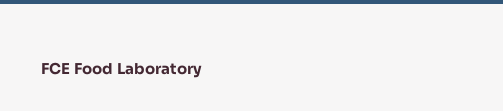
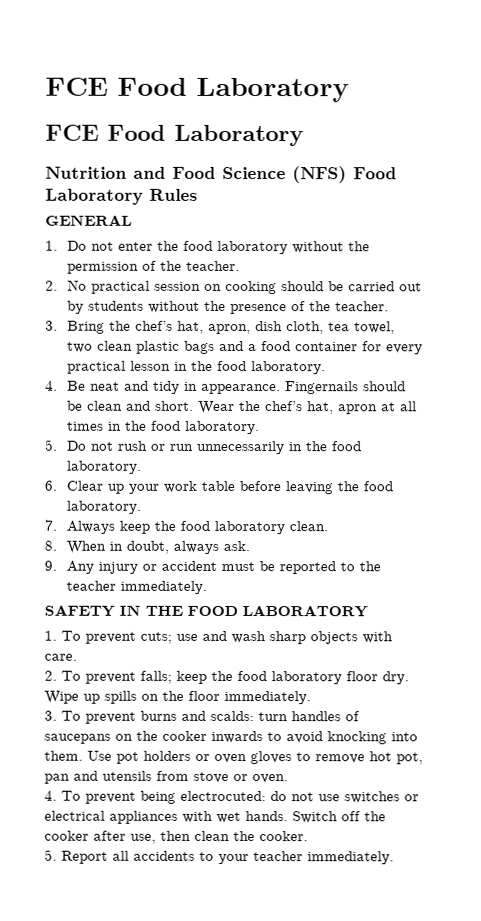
[41,62,203,78] FCE Food Laboratory -> [45,77,349,103] [45,124,304,147] [45,166,397,184] [45,188,198,205] [45,214,132,226] [45,240,371,255] [67,260,241,274] [45,279,423,295] [67,300,390,315] [45,320,396,335] [67,340,424,355] [67,360,327,375] [45,380,407,395] [67,400,418,415] [67,420,261,435] [45,439,363,455] [66,460,142,474] [44,480,394,495] [66,500,142,514] [44,519,329,535] [44,540,251,554] [44,560,382,575] [66,580,208,594] [44,604,368,618] [44,630,393,645] [44,653,77,661] [44,670,409,685] [44,690,311,705] [44,710,360,724] [44,730,418,745] [44,750,423,765] [44,770,288,784] [44,790,419,804] [44,810,386,824] [44,830,308,844] [44,849,394,865] FCE Food Laboratory // FCE Food Laboratory // Nutrition and Food Science (NFS) Food Laboratory Rules // GENERAL // 1. Do not enter the food laboratory without the permission of the teacher. // 2. No practical session on cooking should be carried out by students without the presence of the teacher. // 3. Bring the chef’s hat, apron, dish cloth, tea towel, two clean plastic bags and a food container for every practical lesson in the food laboratory. // 4. Be neat and tidy in appearance. Fingernails should be clean and short. Wear the chef’s hat, apron at all times in the food laboratory. // 5. Do not rush or run unnecessarily in the food laboratory. // 6. Clear up your work table before leaving the food laboratory. // 7. Always keep the food laboratory clean. // 8. When in doubt, always ask. // 9. Any injury or accident must be reported to the teacher immediately. // SAFETY IN THE FOOD LABORATORY // 1. To prevent cuts; use and wash sharp objects with care. // 2. To prevent falls; keep the food laboratory floor dry. Wipe up spills on the floor immediately. // 3. To prevent burns and scalds: turn handles of saucepans on the cooker inwards to avoid knocking into them. Use pot holders or oven gloves to remove hot pot, pan and utensils from stove or oven. // 4. To prevent being electrocuted: do not use switches or electrical appliances with wet hands. Switch off the cooker after use, then clean the cooker. // 5. Report all accidents to your teacher immediately.

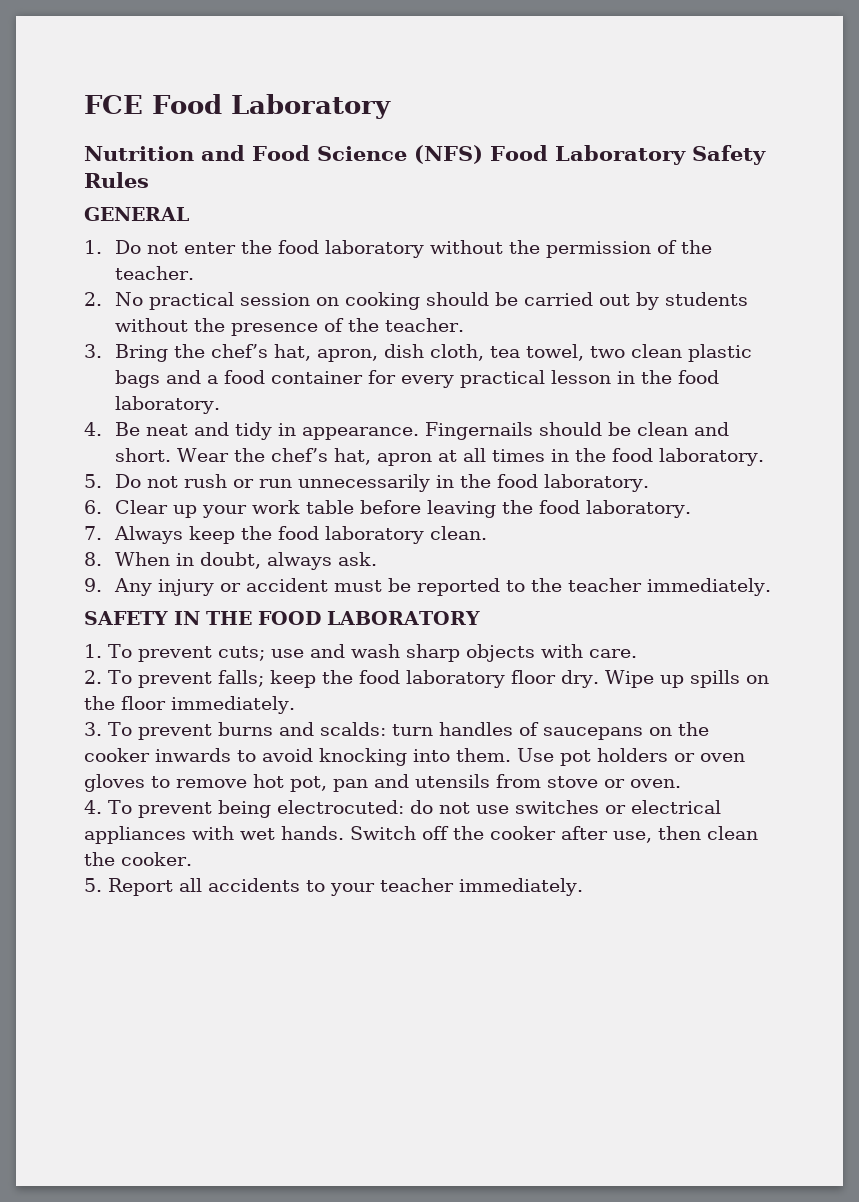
[45,77,349,103] [45,124,304,147] FCE Food Laboratory // FCE Food Laboratory -> [84,94,391,119] FCE Food Laboratory
(143, 196) none -> [691,145,766,165] Safety

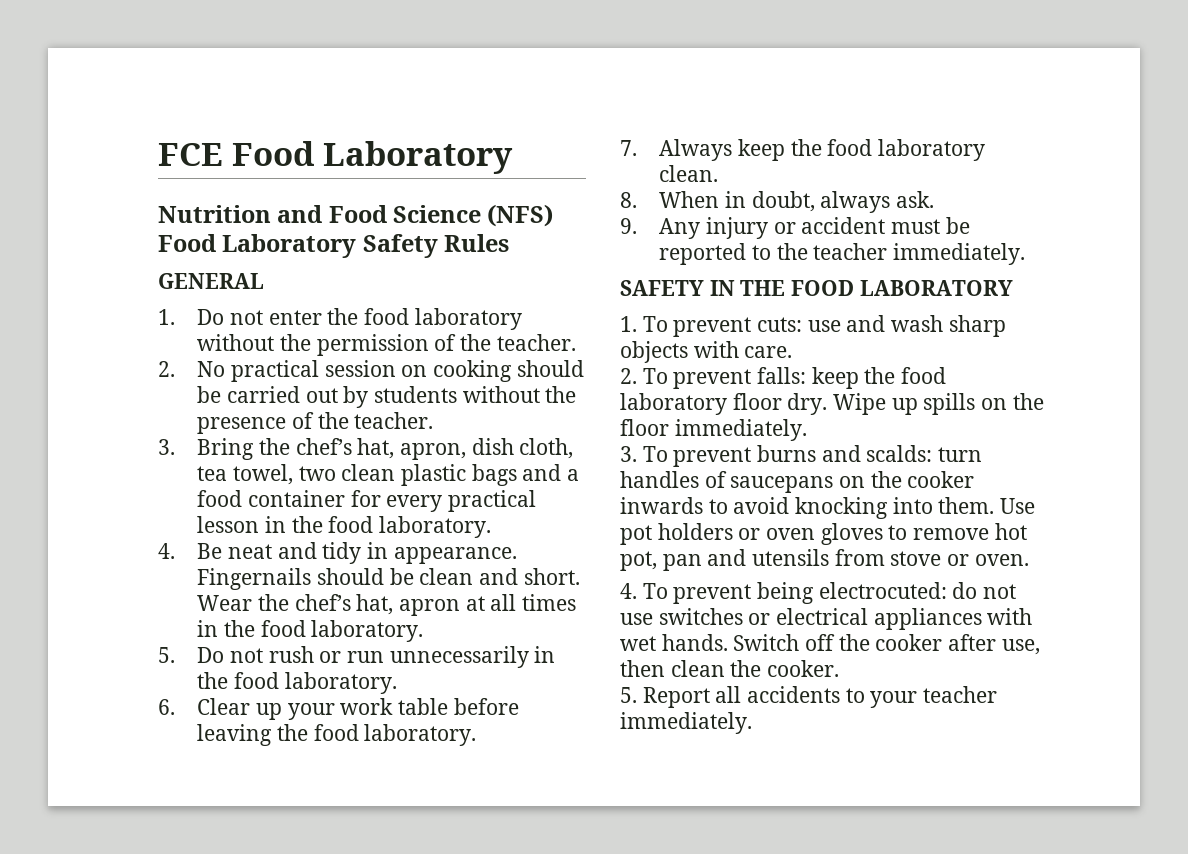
[217,646,265,661] cuts; -> [757,317,803,332] cuts:
[217,670,264,687] falls; -> [757,367,807,384] falls:

